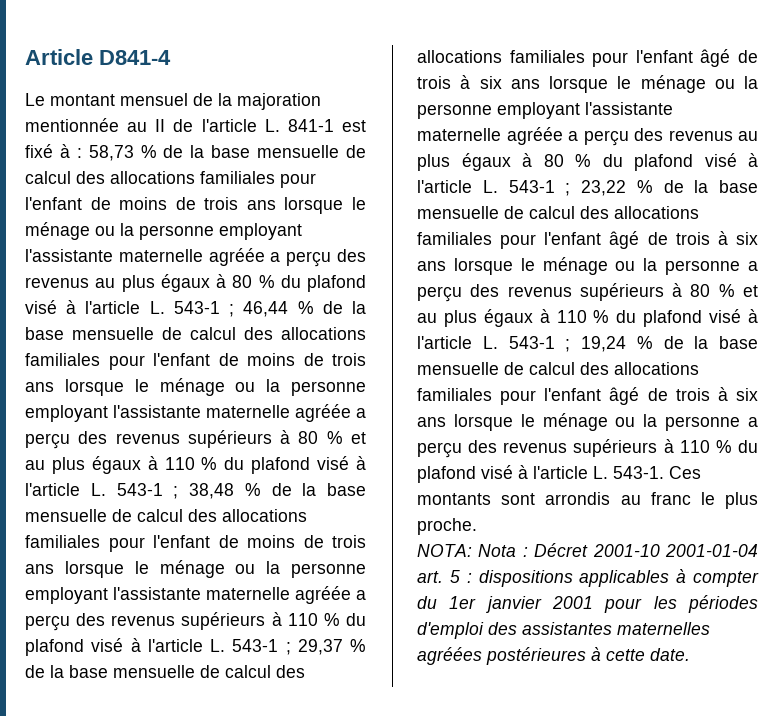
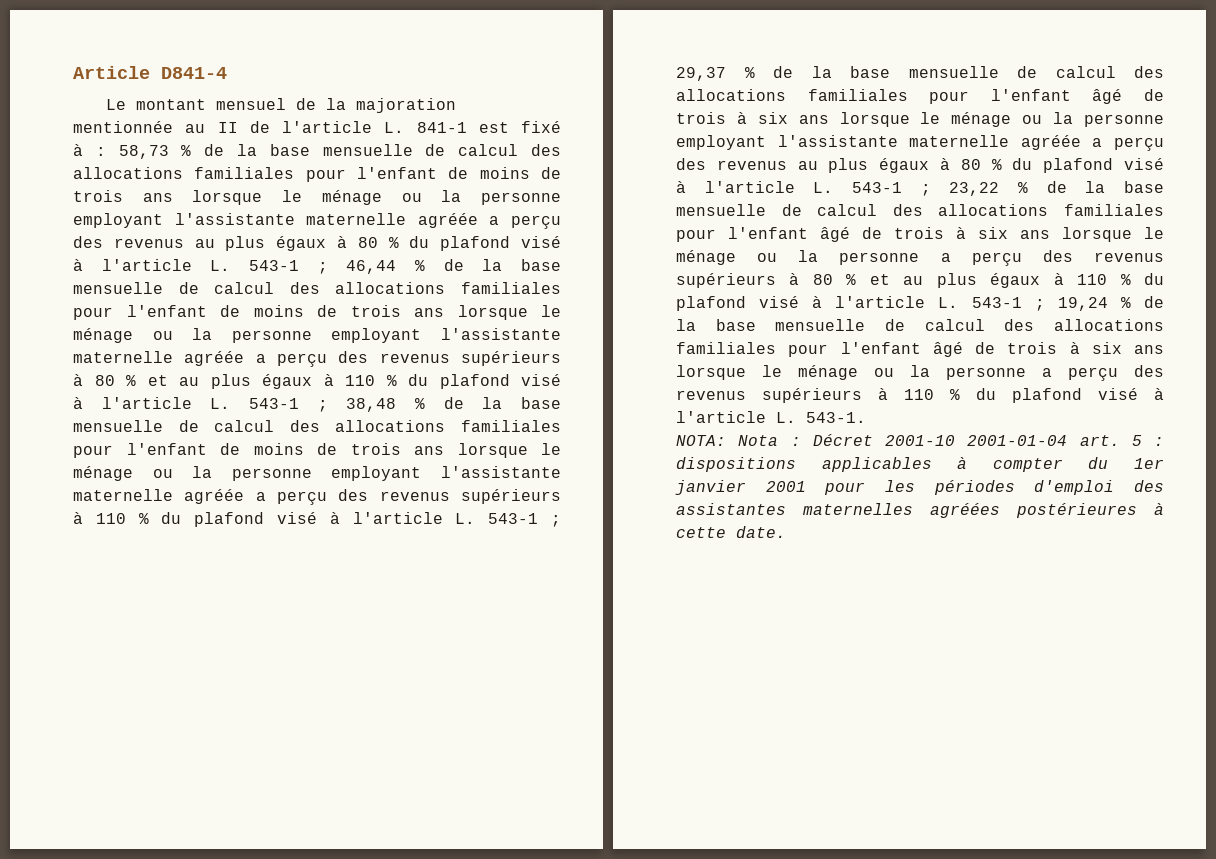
[669,466,701,479] [417,492,758,509] [417,518,477,535] Ces montants sont arrondis au franc le plus proche. -> (866, 417) none

